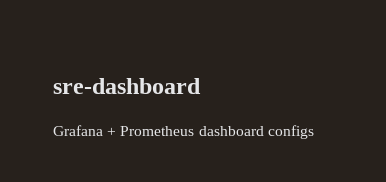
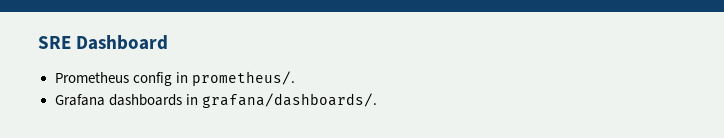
[53,78,201,94] [53,125,314,139] sre-dashboard // Grafana + Prometheus dashboard configs -> [38,35,169,50] [54,71,295,86] [54,93,377,108] SRE Dashboard // Prometheus config in prometheus/. // Grafana dashboards in grafana/dashboards/.

